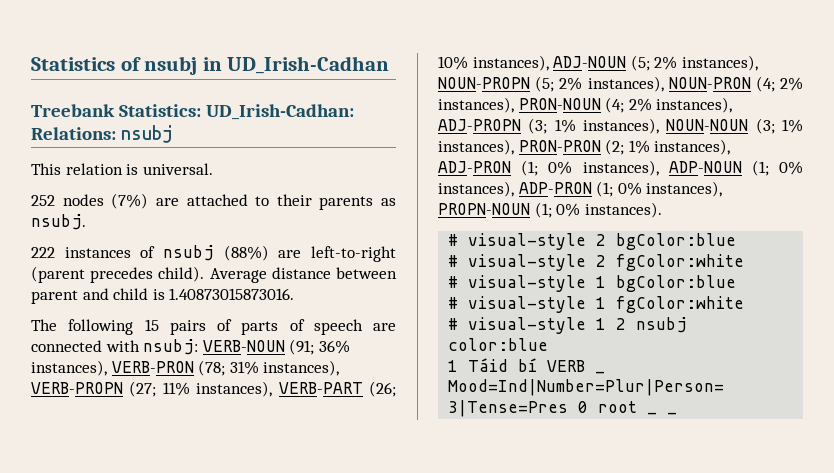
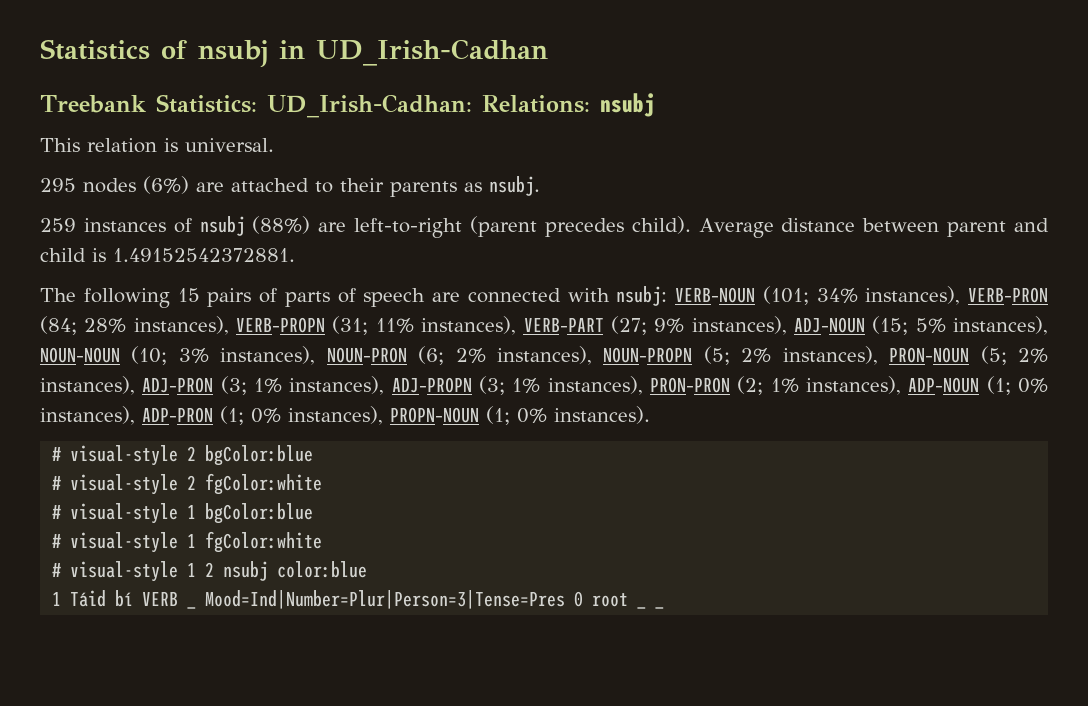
[31,193,149,209] 252 nodes (7%) -> [40,176,189,194] 295 nodes (6%)
[31,247,55,258] 222 -> [40,218,76,232] 259
[169,288,295,300] 1.40873015873016. -> [113,248,295,262] 1.49152542372881.
[289,339,350,355] [31,360,259,376] (91; 36% instances), VERB-PRON (78; 31% -> [762,286,1048,305] [40,316,127,335] (101; 34% instances), VERB-PRON (84; 28%
[129,381,157,397] (27; -> [332,316,369,335] (31;
[369,381,396,397] [438,55,650,71] (26; 10% instances), ADJ-NOUN (5; -> [610,316,1048,335] [40,346,445,365] (27; 9% instances), ADJ-NOUN (15; 5% instances), NOUN-NOUN (10; 3% instances), NOUN-PRON (6;
[668,76,803,92] [438,97,733,113] [438,118,749,134] NOUN-PRON (4; 2% instances), PRON-NOUN (4; 2% instances), ADJ-PROPN (3; 1% instances), NOUN-NOUN -> [889,346,1048,365] [40,376,472,395] PRON-NOUN (5; 2% instances), ADJ-PRON (3; 1% instances), ADJ-PROPN
[438,160,659,176] ADJ-PRON (1; 0% instances), -> (902, 385) none

